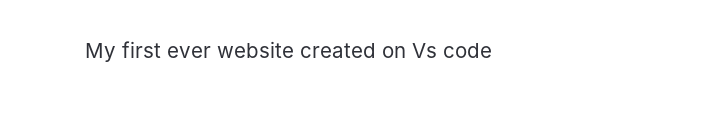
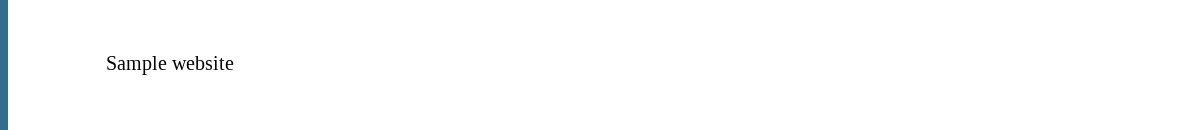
[85,41,492,62] My first ever website created on Vs code -> [106,56,235,75] Sample website

